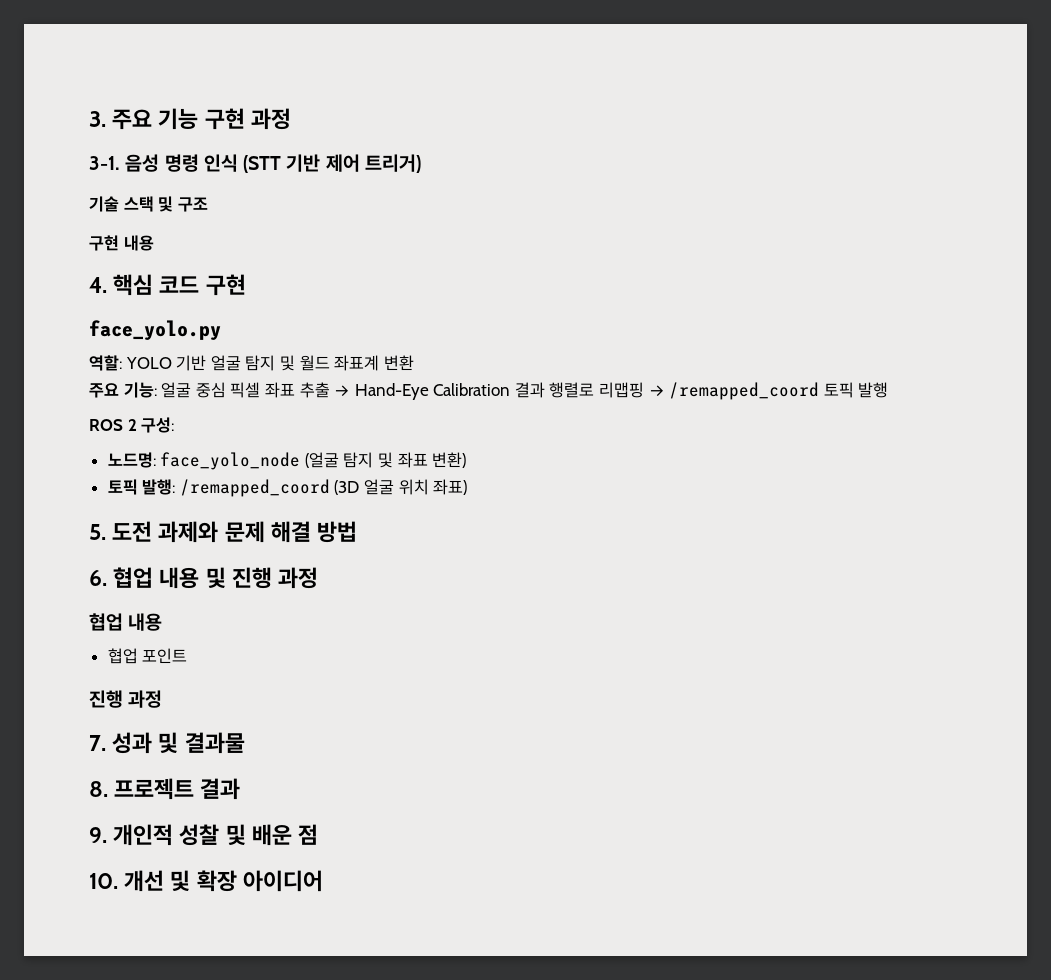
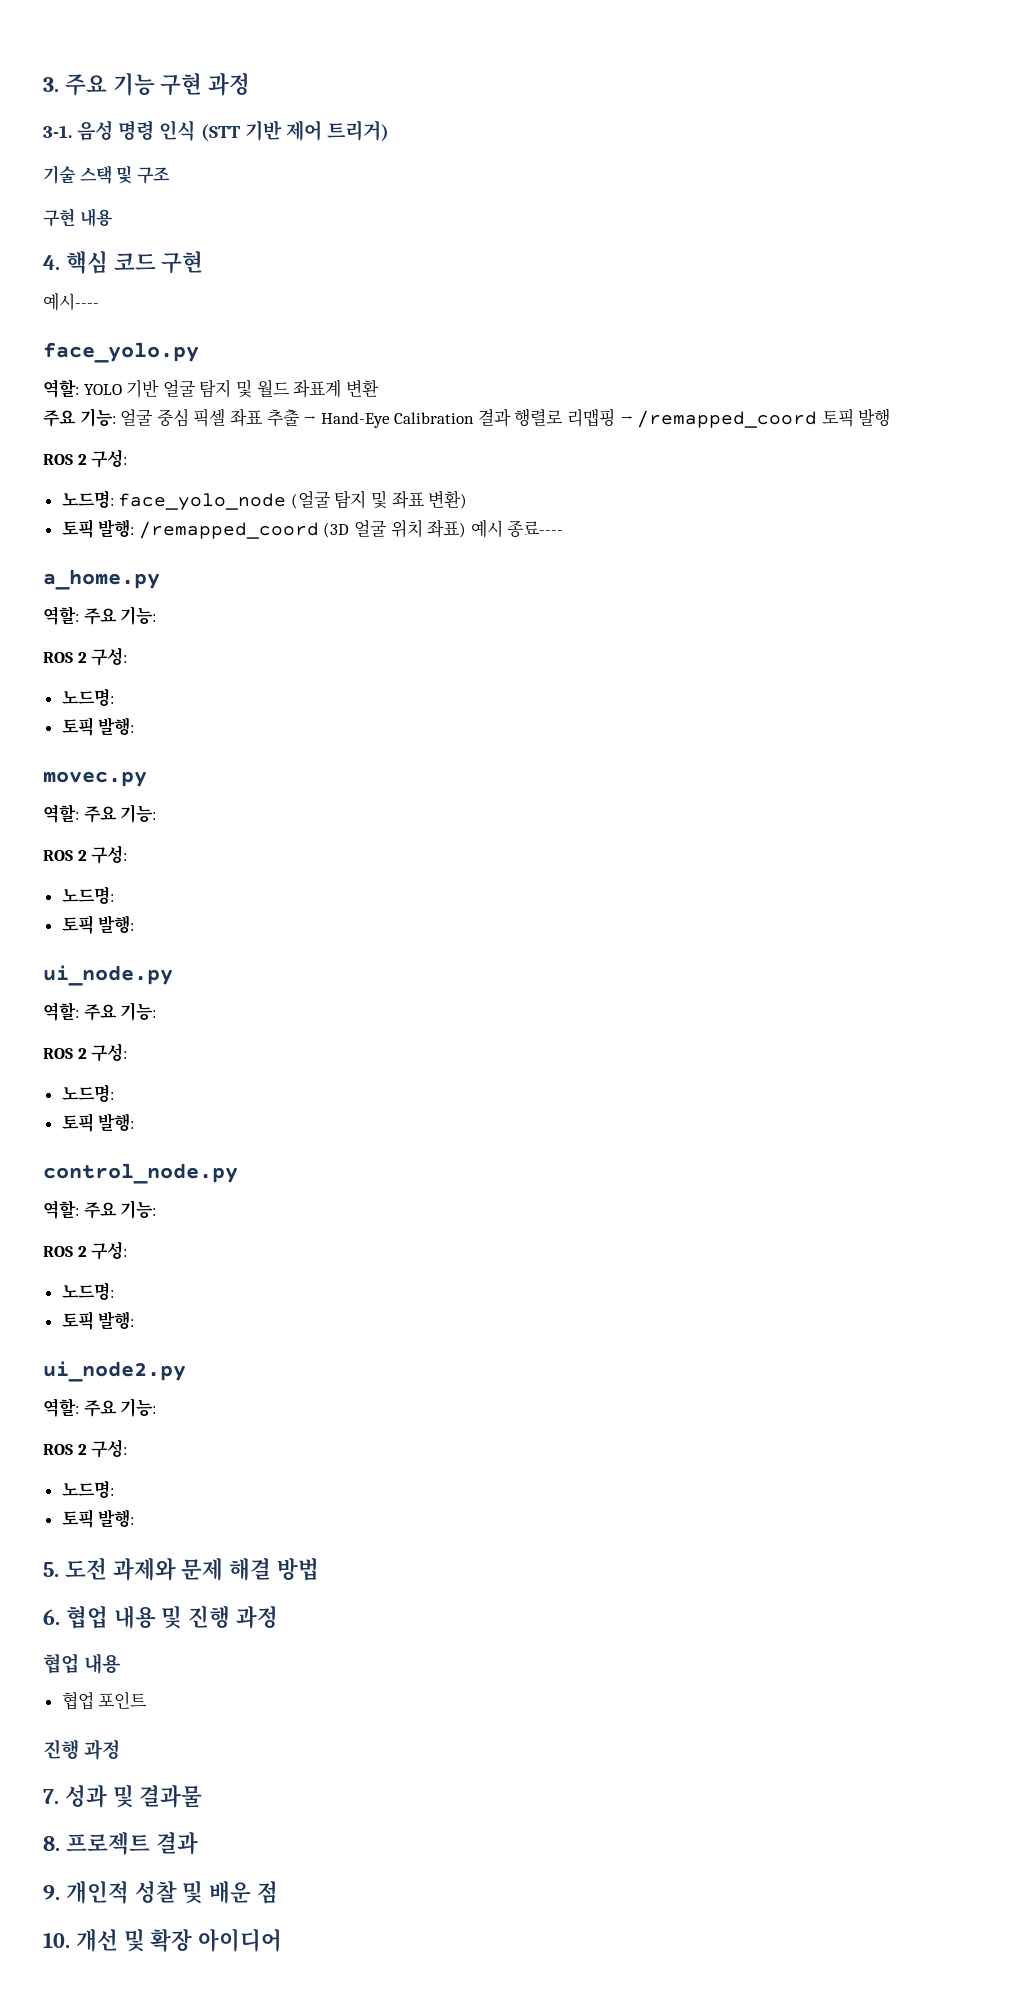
(246, 285) none -> [43,293,99,311] // 예시----
(468, 487) none -> [470,520,564,538] [43,569,160,590] [43,606,157,625] [43,647,128,666] [61,688,114,706] [61,717,135,736] [43,771,147,787] [43,804,157,823] [43,845,128,864] [61,886,114,904] [61,915,135,934] [43,965,173,986] [43,1002,157,1021] [43,1043,128,1062] [61,1084,114,1102] [61,1113,135,1132] [43,1163,238,1184] [43,1200,157,1219] [43,1241,128,1260] [61,1282,114,1300] [61,1311,135,1330] [43,1361,186,1382] [43,1398,157,1417] [43,1439,128,1458] [61,1480,114,1498] [61,1509,135,1528] 예시 종료---- // a_home.py // 역할: 주요 기능: // ROS 2 구성: // 노드명: // 토픽 발행: // movec.py // 역할: 주요 기능: // ROS 2 구성: // 노드명: // 토픽 발행: // ui_node.py // 역할: 주요 기능: // ROS 2 구성: // 노드명: // 토픽 발행: // control_node.py // 역할: 주요 기능: // ROS 2 구성: // 노드명: // 토픽 발행: // ui_node2.py // 역할: 주요 기능: // ROS 2 구성: // 노드명: // 토픽 발행:

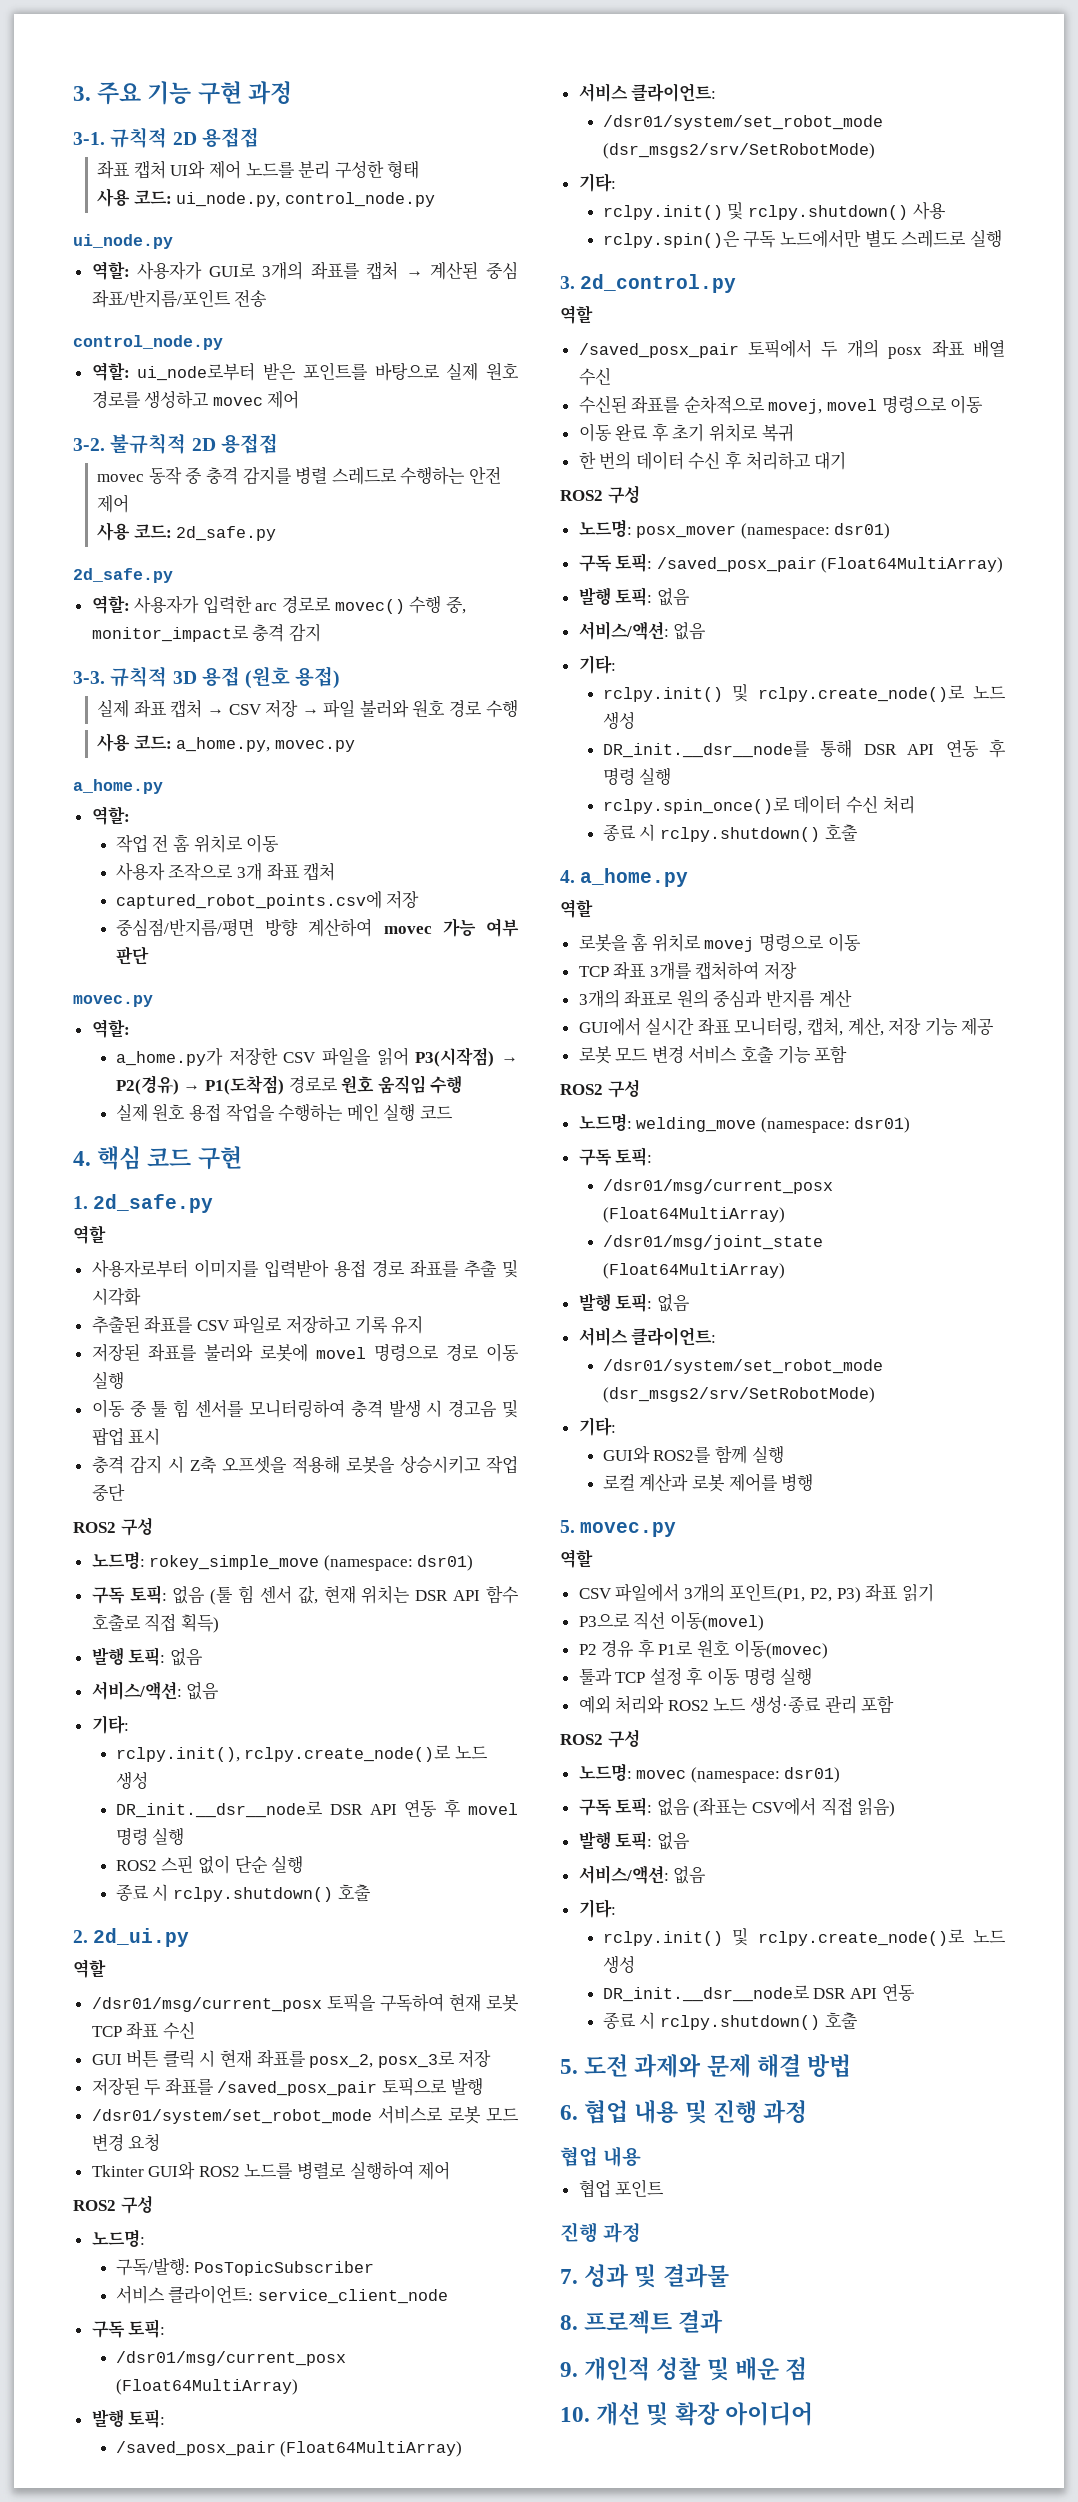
[77,120,389,142] [43,165,170,184] [43,208,113,227] [43,251,204,274] [43,293,99,311] [43,342,199,363] [43,379,379,398] [43,408,891,428] [43,449,128,468] [61,490,468,510] [61,519,564,539] [43,569,160,590] [43,606,157,625] [43,647,128,666] [61,688,114,706] [61,717,135,736] [43,771,147,787] [43,804,157,823] [43,845,128,864] [61,886,114,904] [61,915,135,934] [43,965,173,986] [43,1002,157,1021] [43,1043,128,1062] [61,1084,114,1102] [61,1113,135,1132] [43,1163,238,1184] [43,1200,157,1219] [43,1241,128,1260] [61,1282,114,1300] [61,1311,135,1330] [43,1361,186,1382] [43,1398,157,1417] [43,1439,128,1458] [61,1480,114,1498] [61,1509,135,1528] 음성 명령 인식 (STT 기반 제어 트리거) // 기술 스택 및 구조 // 구현 내용 // 4. 핵심 코드 구현 // 예시---- // face_yolo.py // 역할: YOLO 기반 얼굴 탐지 및 월드 좌표계 변환 // 주요 기능: 얼굴 중심 픽셀 좌표 추출 → Hand-Eye Calibration 결과 행렬로 리맵핑 → /remapped_coord 토픽 발행 // ROS 2 구성: // 노드명: face_yolo_node (얼굴 탐지 및 좌표 변환) // 토픽 발행: /remapped_coord (3D 얼굴 위치 좌표) 예시 종료---- // a_home.py // 역할: 주요 기능: // ROS 2 구성: // 노드명: // 토픽 발행: // movec.py // 역할: 주요 기능: // ROS 2 구성: // 노드명: // 토픽 발행: // ui_node.py // 역할: 주요 기능: // ROS 2 구성: // 노드명: // 토픽 발행: // control_node.py // 역할: 주요 기능: // ROS 2 구성: // 노드명: // 토픽 발행: // ui_node2.py // 역할: 주요 기능: // ROS 2 구성: // 노드명: // 토픽 발행: -> [110,127,259,148] [97,160,420,179] [97,188,435,207] [73,234,173,249] [91,261,519,280] [91,289,268,308] [73,335,223,350] [91,362,519,381] [91,390,300,409] [73,433,278,454] [97,466,501,485] [97,494,130,513] [97,522,277,541] [73,568,173,583] [91,595,466,614] [91,624,321,642] [73,666,341,689] [97,699,518,718] [97,733,355,752] [73,779,163,794] [91,806,130,825] [115,834,280,853] [115,862,336,881] [115,891,420,909] [115,918,519,937] [115,946,149,965] [73,995,153,1007] [91,1019,130,1038] [115,1047,518,1067] [115,1075,463,1095] [115,1103,453,1122] [73,1146,242,1170] [73,1194,214,1213] [73,1225,106,1244] [91,1259,518,1278] [91,1287,141,1306] [91,1315,424,1334] [91,1343,519,1362] [91,1372,124,1389] [91,1399,518,1418] [91,1428,161,1446] [91,1455,518,1474] [91,1484,125,1501] [73,1517,153,1536] [91,1551,474,1571] [91,1585,520,1605] [91,1613,219,1633] [91,1647,203,1666] [91,1681,220,1700] [91,1715,129,1734] [115,1745,489,1762] [115,1771,148,1789] [115,1799,518,1818] [115,1827,185,1845] [115,1855,304,1874] [115,1884,371,1902] [73,1928,190,1947] [73,1959,106,1978] [91,1993,519,2012] [91,2021,195,2040] [91,2049,492,2068] [91,2077,483,2096] [91,2105,519,2124] [91,2133,161,2151] [91,2161,451,2180] [73,2195,153,2214] [91,2229,145,2247] [115,2258,375,2276] [115,2285,449,2304] [91,2319,166,2338] [115,2351,346,2366] [115,2379,298,2395] [91,2409,166,2428] [115,2441,463,2457] [578,83,717,102] [602,115,883,130] [602,143,875,159] [578,173,616,192] [602,201,946,220] [602,229,1002,248] [560,274,737,293] [560,305,593,324] [578,339,1005,359] [578,368,611,386] [578,395,984,414] [578,423,794,442] [578,451,847,470] [560,485,640,504] [578,519,891,539] [578,553,1004,573] [578,587,690,606] [578,621,707,640] [578,655,616,674] [602,684,1006,702] [602,711,635,729] [602,739,1007,758] [602,767,672,785] [602,795,915,814] [602,824,858,842] [560,868,689,887] [560,899,593,918] [578,933,861,952] [578,961,798,980] [578,989,852,1008] [578,1017,995,1036] [578,1045,848,1064] [560,1079,640,1098] [578,1113,911,1133] [578,1147,653,1166] [602,1179,833,1194] [602,1207,785,1223] [602,1235,823,1250] [602,1263,785,1279] [578,1293,690,1312] [578,1327,717,1346] [602,1359,883,1374] [602,1387,875,1403] [578,1417,616,1436] [602,1445,784,1464] [602,1473,814,1492] [560,1520,677,1537] [560,1549,593,1568] [578,1583,934,1603] [578,1611,764,1631] [578,1639,828,1659] [578,1667,813,1686] [578,1695,895,1714] [560,1729,640,1748] [578,1763,841,1783] [578,1797,896,1817] [578,1831,690,1850] [578,1865,707,1884] [578,1899,616,1918] [602,1928,1006,1946] [602,1955,635,1973] [602,1983,915,2002] [602,2012,858,2030] 규칙적 2D 용접접 // 좌표 캡처 UI와 제어 노드를 분리 구성한 형태 // 사용 코드: ui_node.py, control_node.py // ui_node.py // 역할: 사용자가 GUI로 3개의 좌표를 캡처 → 계산된 중심 좌표/반지름/포인트 전송 // control_node.py // 역할: ui_node로부터 받은 포인트를 바탕으로 실제 원호 경로를 생성하고 movec 제어 // 3-2. 불규칙적 2D 용접접 // movec 동작 중 충격 감지를 병렬 스레드로 수행하는 안전 제어 // 사용 코드: 2d_safe.py // 2d_safe.py // 역할: 사용자가 입력한 arc 경로로 movec() 수행 중, monitor_impact로 충격 감지 // 3-3. 규칙적 3D 용접 (원호 용접) // 실제 좌표 캡처 → CSV 저장 → 파일 불러와 원호 경로 수행 // 사용 코드: a_home.py, movec.py // a_home.py // 역할: // 작업 전 홈 위치로 이동 // 사용자 조작으로 3개 좌표 캡처 // captured_robot_points.csv에 저장 // 중심점/반지름/평면 방향 계산하여 movec 가능 여부 판단 // movec.py // 역할: // a_home.py가 저장한 CSV 파일을 읽어 P3(시작점) → P2(경유) → P1(도착점) 경로로 원호 움직임 수행 // 실제 원호 용접 작업을 수행하는 메인 실행 코드 // 4. 핵심 코드 구현 // 1. 2d_safe.py // 역할 // 사용자로부터 이미지를 입력받아 용접 경로 좌표를 추출 및 시각화 // 추출된 좌표를 CSV 파일로 저장하고 기록 유지 // 저장된 좌표를 불러와 로봇에 movel 명령으로 경로 이동 실행 // 이동 중 툴 힘 센서를 모니터링하여 충격 발생 시 경고음 및 팝업 표시 // 충격 감지 시 Z축 오프셋을 적용해 로봇을 상승시키고 작업 중단 // ROS2 구성 // 노드명: rokey_simple_move (namespace: dsr01) // 구독 토픽: 없음 (툴 힘 센서 값, 현재 위치는 DSR API 함수 호출로 직접 획득) // 발행 토픽: 없음 // 서비스/액션: 없음 // 기타: // rclpy.init(), rclpy.create_node()로 노드 생성 // DR_init.__dsr__node로 DSR API 연동 후 movel 명령 실행 // ROS2 스핀 없이 단순 실행 // 종료 시 rclpy.shutdown() 호출 // 2. 2d_ui.py // 역할 // /dsr01/msg/current_posx 토픽을 구독하여 현재 로봇 TCP 좌표 수신 // GUI 버튼 클릭 시 현재 좌표를 posx_2, posx_3로 저장 // 저장된 두 좌표를 /saved_posx_pair 토픽으로 발행 // /dsr01/system/set_robot_mode 서비스로 로봇 모드 변경 요청 // Tkinter GUI와 ROS2 노드를 병렬로 실행하여 제어 // ROS2 구성 // 노드명: // 구독/발행: PosTopicSubscriber // 서비스 클라이언트: service_client_node // 구독 토픽: // /dsr01/msg/current_posx (Float64MultiArray) // 발행 토픽: // /saved_posx_pair (Float64MultiArray) // 서비스 클라이언트: // /dsr01/system/set_robot_mode (dsr_msgs2/srv/SetRobotMode) // 기타: // rclpy.init() 및 rclpy.shutdown() 사용 // rclpy.spin()은 구독 노드에서만 별도 스레드로 실행 // 3. 2d_control.py // 역할 // /saved_posx_pair 토픽에서 두 개의 posx 좌표 배열 수신 // 수신된 좌표를 순차적으로 movej, movel 명령으로 이동 // 이동 완료 후 초기 위치로 복귀 // 한 번의 데이터 수신 후 처리하고 대기 // ROS2 구성 // 노드명: posx_mover (namespace: dsr01) // 구독 토픽: /saved_posx_pair (Float64MultiArray) // 발행 토픽: 없음 // 서비스/액션: 없음 // 기타: // rclpy.init() 및 rclpy.create_node()로 노드 생성 // DR_init.__dsr__node를 통해 DSR API 연동 후 명령 실행 // rclpy.spin_once()로 데이터 수신 처리 // 종료 시 rclpy.shutdown() 호출 // 4. a_home.py // 역할 // 로봇을 홈 위치로 movej 명령으로 이동 // TCP 좌표 3개를 캡처하여 저장 // 3개의 좌표로 원의 중심과 반지름 계산 // GUI에서 실시간 좌표 모니터링, 캡처, 계산, 저장 기능 제공 // 로봇 모드 변경 서비스 호출 기능 포함 // ROS2 구성 // 노드명: welding_move (namespace: dsr01) // 구독 토픽: // /dsr01/msg/current_posx (Float64MultiArray) // /dsr01/msg/joint_state (Float64MultiArray) // 발행 토픽: 없음 // 서비스 클라이언트: // /dsr01/system/set_robot_mode (dsr_msgs2/srv/SetRobotMode) // 기타: // GUI와 ROS2를 함께 실행 // 로컬 계산과 로봇 제어를 병행 // 5. movec.py // 역할 // CSV 파일에서 3개의 포인트(P1, P2, P3) 좌표 읽기 // P3으로 직선 이동(movel) // P2 경유 후 P1로 원호 이동(movec) // 툴과 TCP 설정 후 이동 명령 실행 // 예외 처리와 ROS2 노드 생성·종료 관리 포함 // ROS2 구성 // 노드명: movec (namespace: dsr01) // 구독 토픽: 없음 (좌표는 CSV에서 직접 읽음) // 발행 토픽: 없음 // 서비스/액션: 없음 // 기타: // rclpy.init() 및 rclpy.create_node()로 노드 생성 // DR_init.__dsr__node로 DSR API 연동 // 종료 시 rclpy.shutdown() 호출

